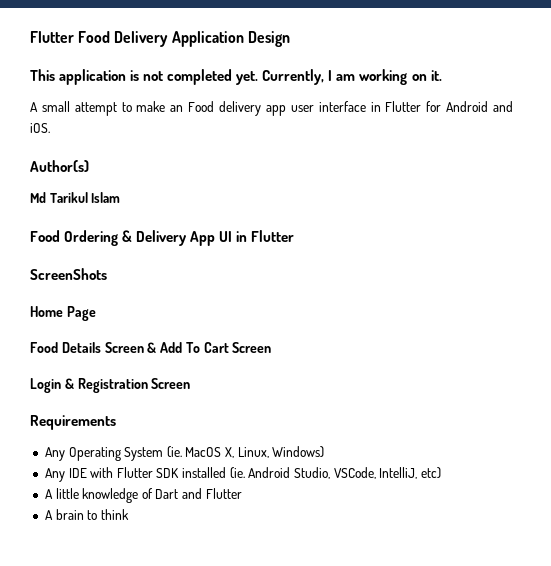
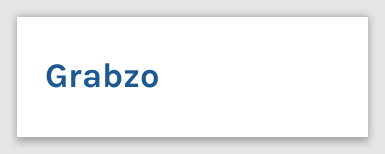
[30,31,290,47] [30,69,442,85] [30,101,513,116] [30,123,50,133] [30,160,89,172] [30,192,121,203] [30,230,295,246] [30,268,107,280] [30,306,96,321] [30,342,272,353] [30,378,191,393] [30,415,116,430] [44,446,325,461] [44,467,441,482] [44,488,242,503] [44,509,129,520] Flutter Food Delivery Application Design // This application is not completed yet. Currently, I am working on it. // A small attempt to make an Food delivery app user interface in Flutter for Android and iOS. // Author(s) // Md Tarikul Islam // Food Ordering & Delivery App UI in Flutter // ScreenShots // Home Page // Food Details Screen & Add To Cart Screen // Login & Registration Screen // Requirements // Any Operating System (ie. MacOS X, Linux, Windows) // Any IDE with Flutter SDK installed (ie. Android Studio, VSCode, IntelliJ, etc) // A little knowledge of Dart and Flutter // A brain to think -> [45,63,160,88] Grabzo

